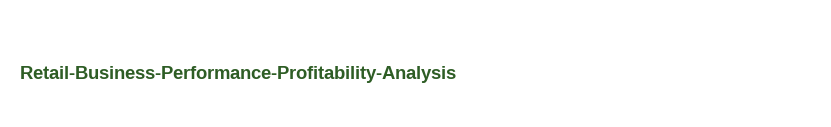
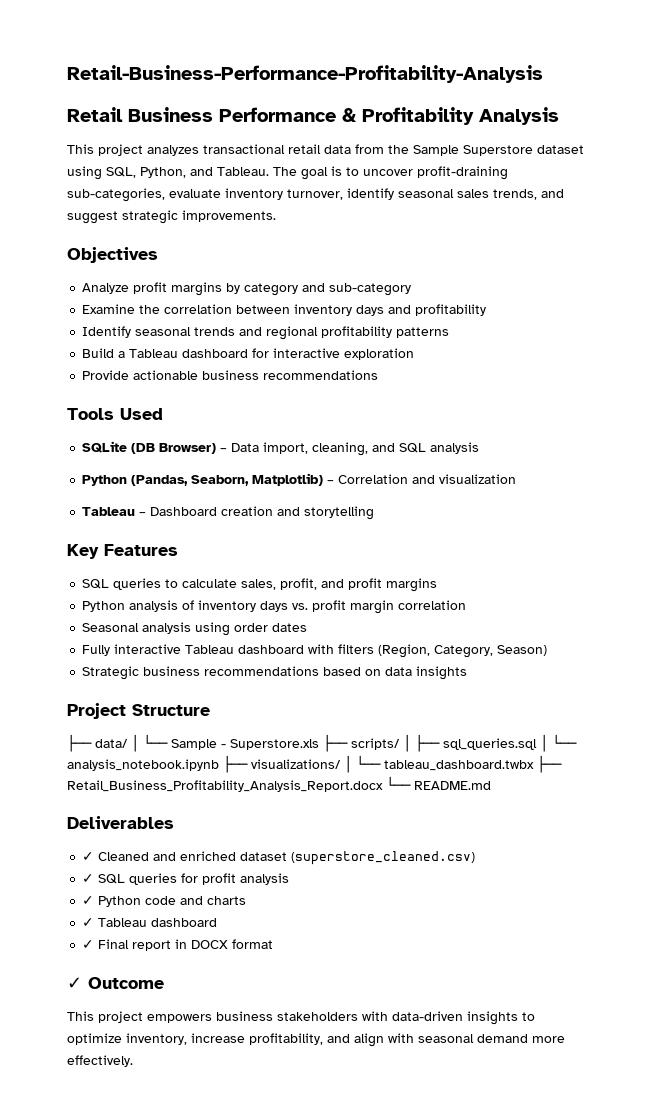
(456, 74) none -> [67,107,559,125] [67,144,584,156] [67,166,508,180] [67,188,564,202] [67,210,276,224] [67,247,158,263] [82,282,412,296] [82,304,487,316] [82,326,450,340] [82,348,415,360] [82,370,379,380] [67,408,163,420] [82,441,480,456] [82,473,517,486] [82,506,375,520] [67,544,178,559] [82,578,438,592] [82,600,467,614] [82,622,308,636] [82,644,548,658] [82,666,468,680] [67,703,210,719] [67,734,577,752] [67,755,562,773] [67,776,491,792] [67,816,174,829] [82,851,476,865] [82,873,290,885] [82,896,247,907] [82,918,218,927] [82,939,274,951] [67,977,164,989] [67,1011,535,1025] [67,1033,565,1047] [67,1055,133,1067] // Retail Business Performance & Profitability Analysis // This project analyzes transactional retail data from the Sample Superstore dataset using SQL, Python, and Tableau. The goal is to uncover profit-draining sub-categories, evaluate inventory turnover, identify seasonal sales trends, and suggest strategic improvements. // Objectives // Analyze profit margins by category and sub-category // Examine the correlation between inventory days and profitability // Identify seasonal trends and regional profitability patterns // Build a Tableau dashboard for interactive exploration // Provide actionable business recommendations // Tools Used // SQLite (DB Browser) – Data import, cleaning, and SQL analysis // Python (Pandas, Seaborn, Matplotlib) – Correlation and visualization // Tableau – Dashboard creation and storytelling // Key Features // SQL queries to calculate sales, profit, and profit margins // Python analysis of inventory days vs. profit margin correlation // Seasonal analysis using order dates // Fully interactive Tableau dashboard with filters (Region, Category, Season) // Strategic business recommendations based on data insights // Project Structure // ├── data/ │ └── Sample - Superstore.xls ├── scripts/ │ ├── sql_queries.sql │ └── analysis_notebook.ipynb ├── visualizations/ │ └── tableau_dashboard.twbx ├── Retail_Business_Profitability_Analysis_Report.docx └── README.md // Deliverables // ✓ Cleaned and enriched dataset (superstore_cleaned.csv) // ✓ SQL queries for profit analysis // ✓ Python code and charts // ✓ Tableau dashboard // ✓ Final report in DOCX format // ✓ Outcome // This project empowers business stakeholders with data-driven insights to optimize inventory, increase profitability, and align with seasonal demand more effectively.

